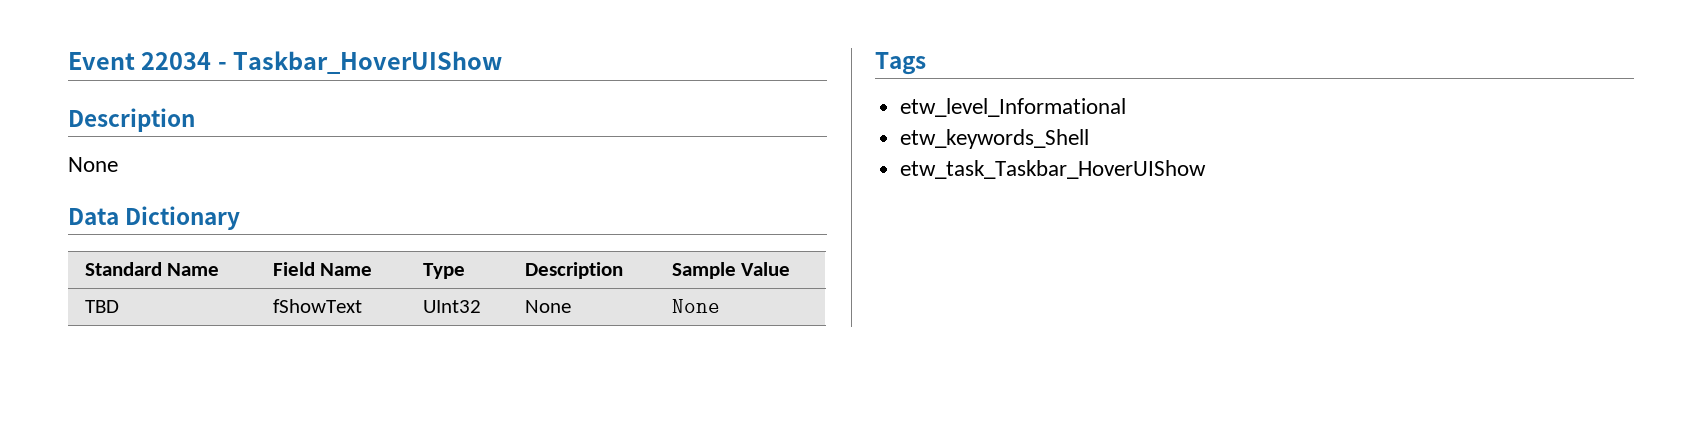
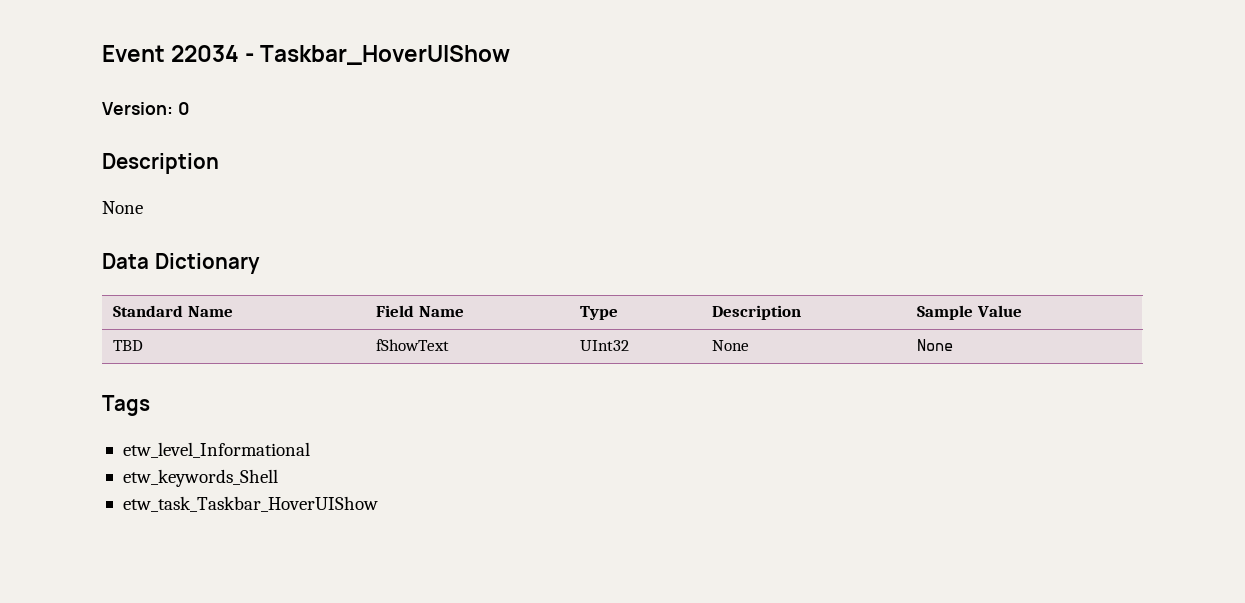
(503, 62) none -> [102,102,190,115] // Version: 0

